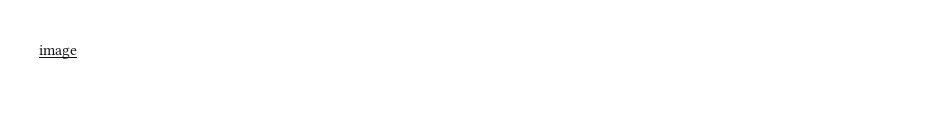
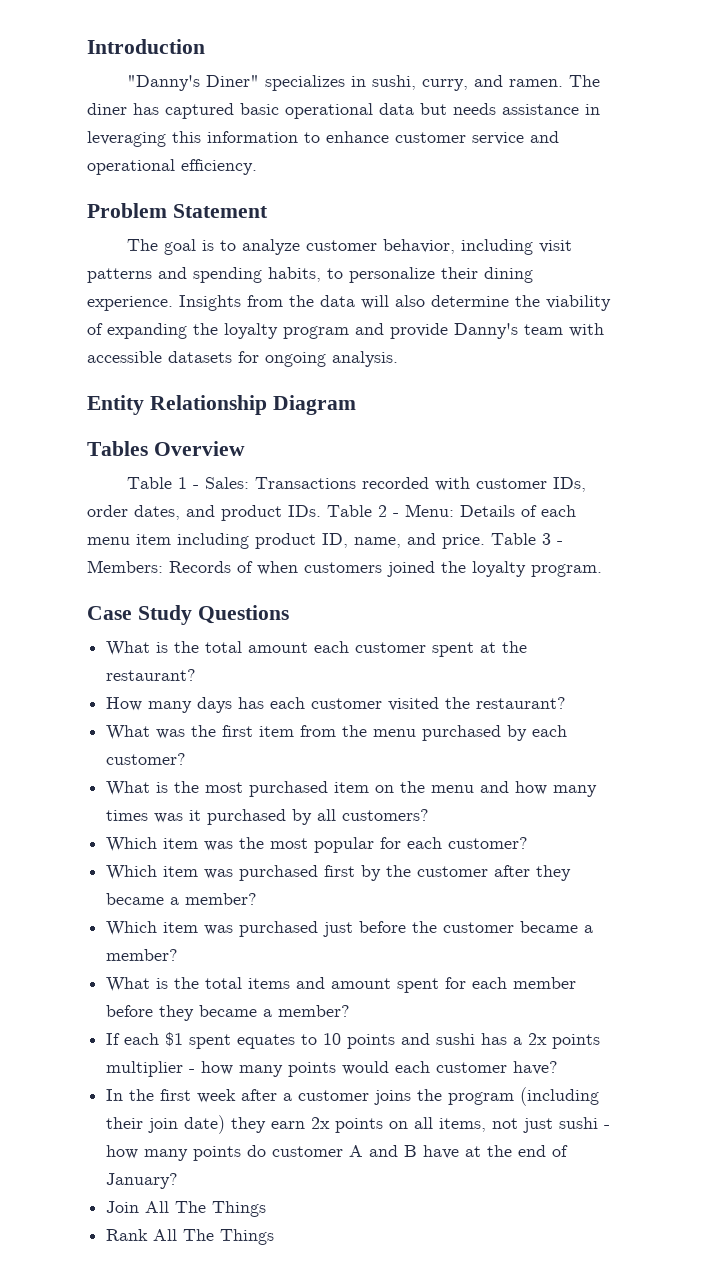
[39,45,77,59] image -> [87,39,205,54] [127,75,601,91] [87,103,600,119] [87,131,559,147] [87,159,257,175] [87,203,268,218] [127,239,573,255] [87,267,533,283] [87,295,611,311] [87,323,604,339] [87,351,398,367] [87,395,356,415] [87,441,245,456] [127,477,587,492] [87,504,576,521] [87,533,563,549] [87,560,602,577] [87,605,289,625] [106,641,528,657] [106,669,197,681] [106,697,567,713] [106,725,568,741] [106,753,187,765] [106,781,598,797] [106,809,430,825] [106,837,529,853] [106,865,572,881] [106,893,258,905] [106,921,594,937] [106,949,179,961] [106,977,577,993] [106,1005,351,1021] [106,1032,601,1049] [106,1061,559,1077] [106,1087,600,1106] [106,1115,611,1134] [106,1145,569,1161] [106,1173,179,1189] [106,1201,267,1217] [106,1229,275,1245] Introduction // "Danny's Diner" specializes in sushi, curry, and ramen. The diner has captured basic operational data but needs assistance in leveraging this information to enhance customer service and operational efficiency. // Problem Statement // The goal is to analyze customer behavior, including visit patterns and spending habits, to personalize their dining experience. Insights from the data will also determine the viability of expanding the loyalty program and provide Danny's team with accessible datasets for ongoing analysis. // Entity Relationship Diagram // Tables Overview // Table 1 - Sales: Transactions recorded with customer IDs, order dates, and product IDs. Table 2 - Menu: Details of each menu item including product ID, name, and price. Table 3 - Members: Records of when customers joined the loyalty program. // Case Study Questions // What is the total amount each customer spent at the restaurant? // How many days has each customer visited the restaurant? // What was the first item from the menu purchased by each customer? // What is the most purchased item on the menu and how many times was it purchased by all customers? // Which item was the most popular for each customer? // Which item was purchased first by the customer after they became a member? // Which item was purchased just before the customer became a member? // What is the total items and amount spent for each member before they became a member? // If each $1 spent equates to 10 points and sushi has a 2x points multiplier - how many points would each customer have? // In the first week after a customer joins the program (including their join date) they earn 2x points on all items, not just sushi - how many points do customer A and B have at the end of January? // Join All The Things // Rank All The Things

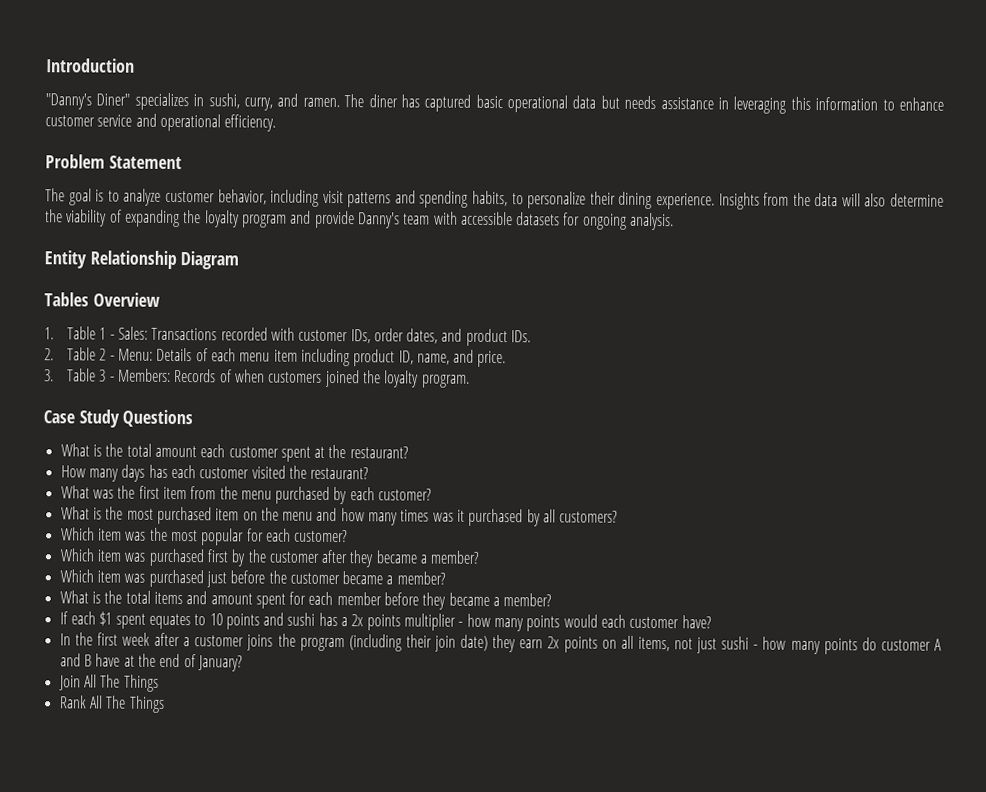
(245, 448) none -> [44,327,54,340] 1.
(321, 511) none -> [44,348,54,361] // 2.
(485, 541) none -> [44,369,54,382] // 3.

